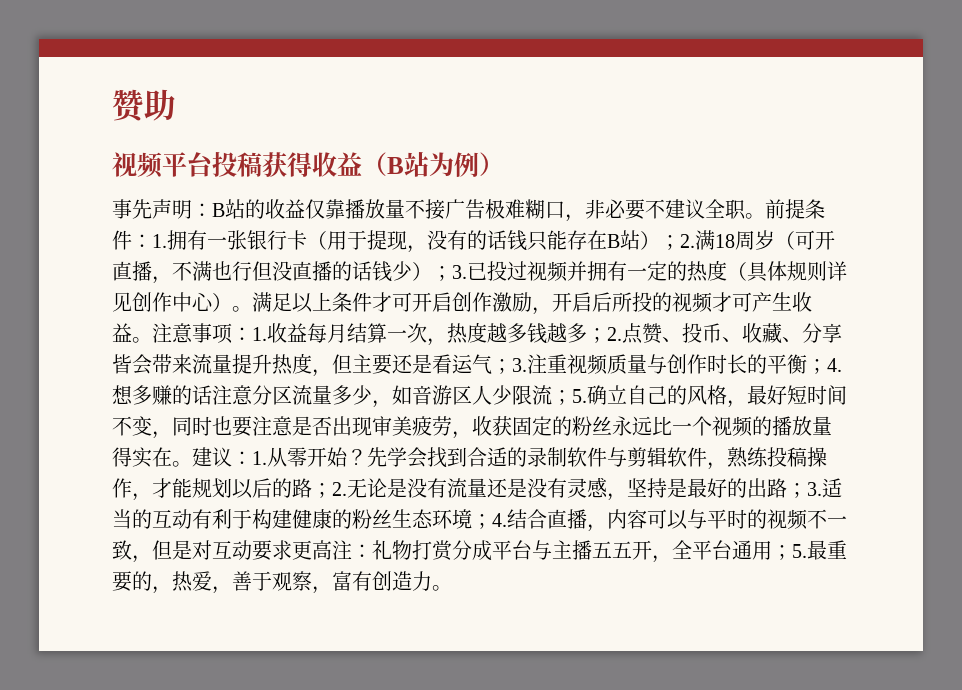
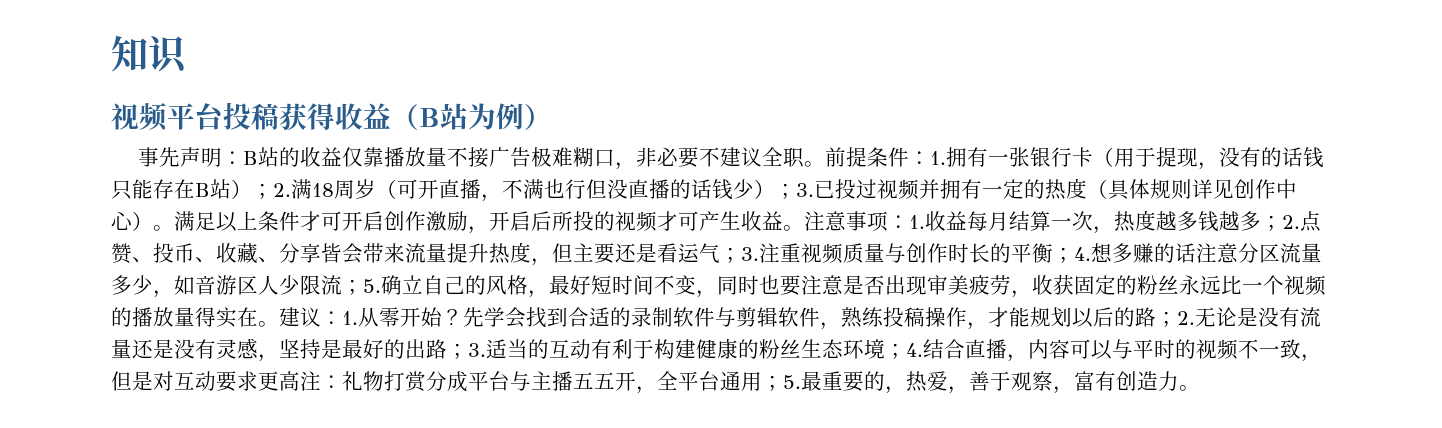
[112,89,176,123] 赞助 -> [111,35,188,74] 知识

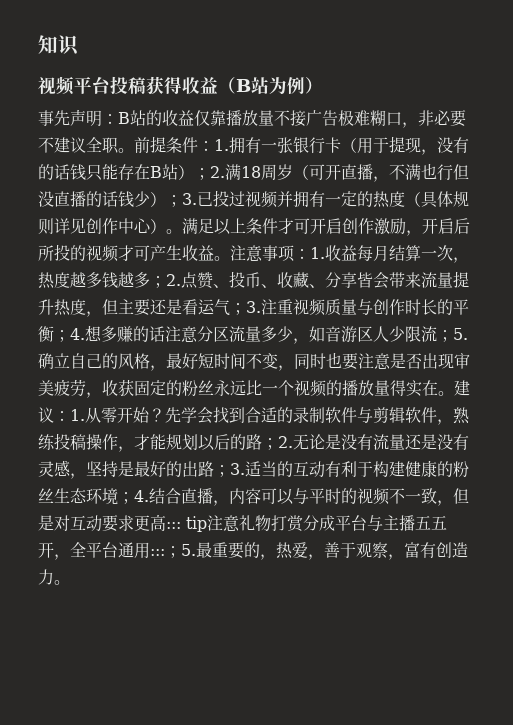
[300,371,342,391] 注： -> [166,515,240,532] ::: tip注意
(762, 381) none -> [150,549,165,556] :::

